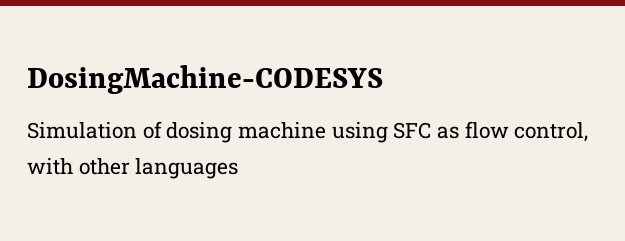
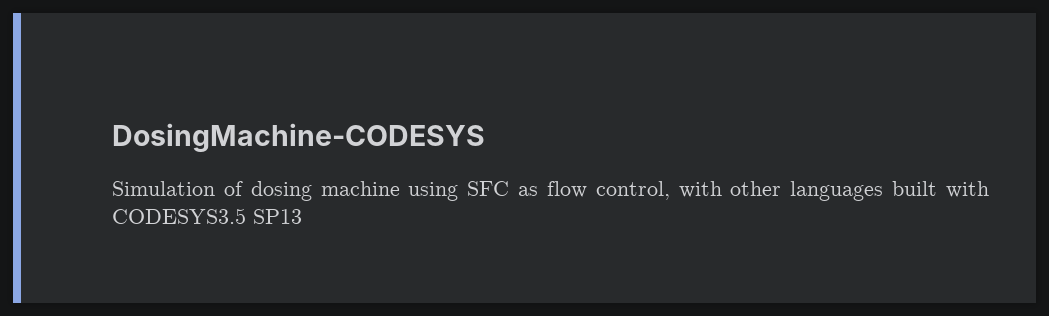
(239, 168) none -> [892,181,989,198] [112,208,302,224] built with CODESYS3.5 SP13

